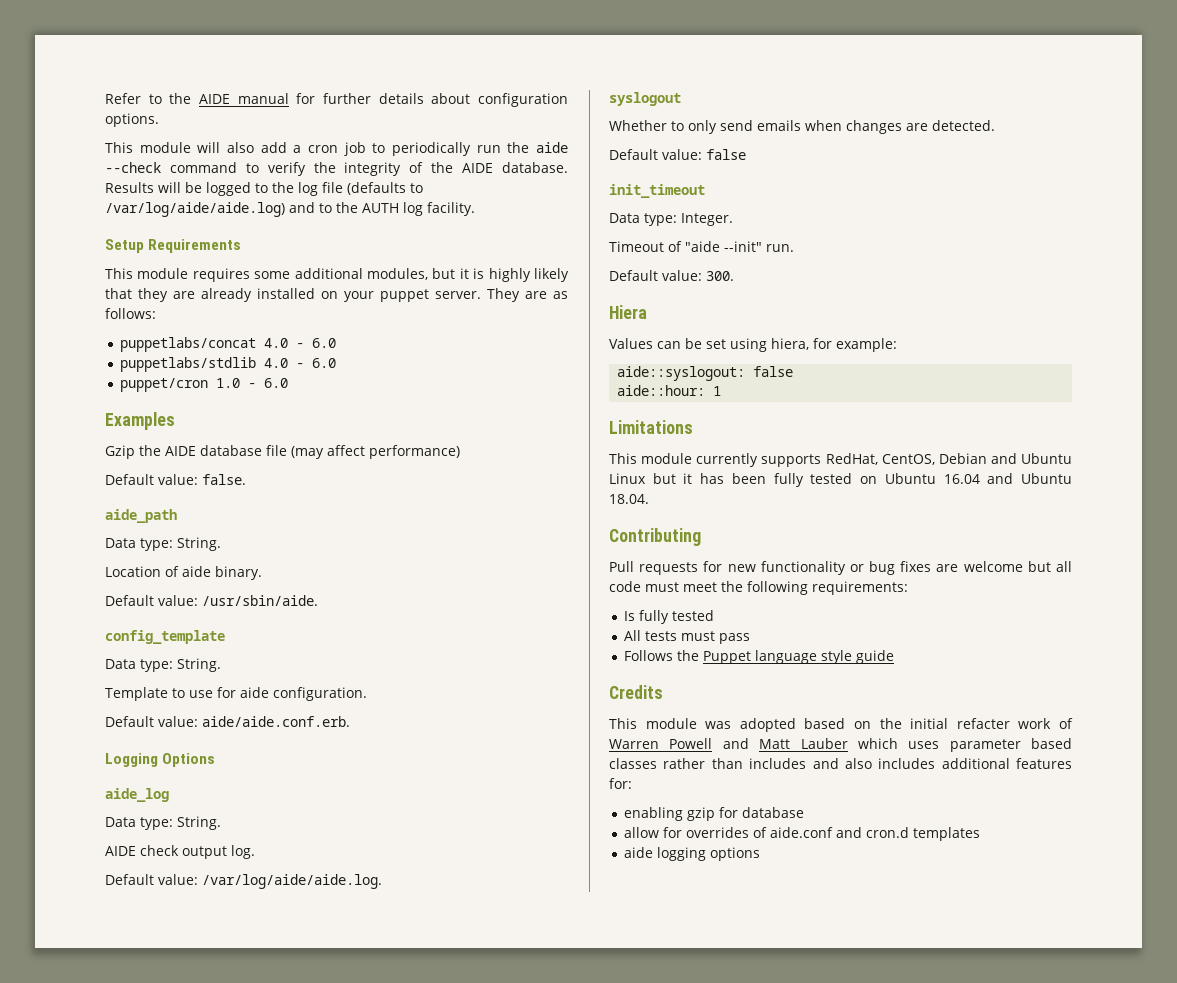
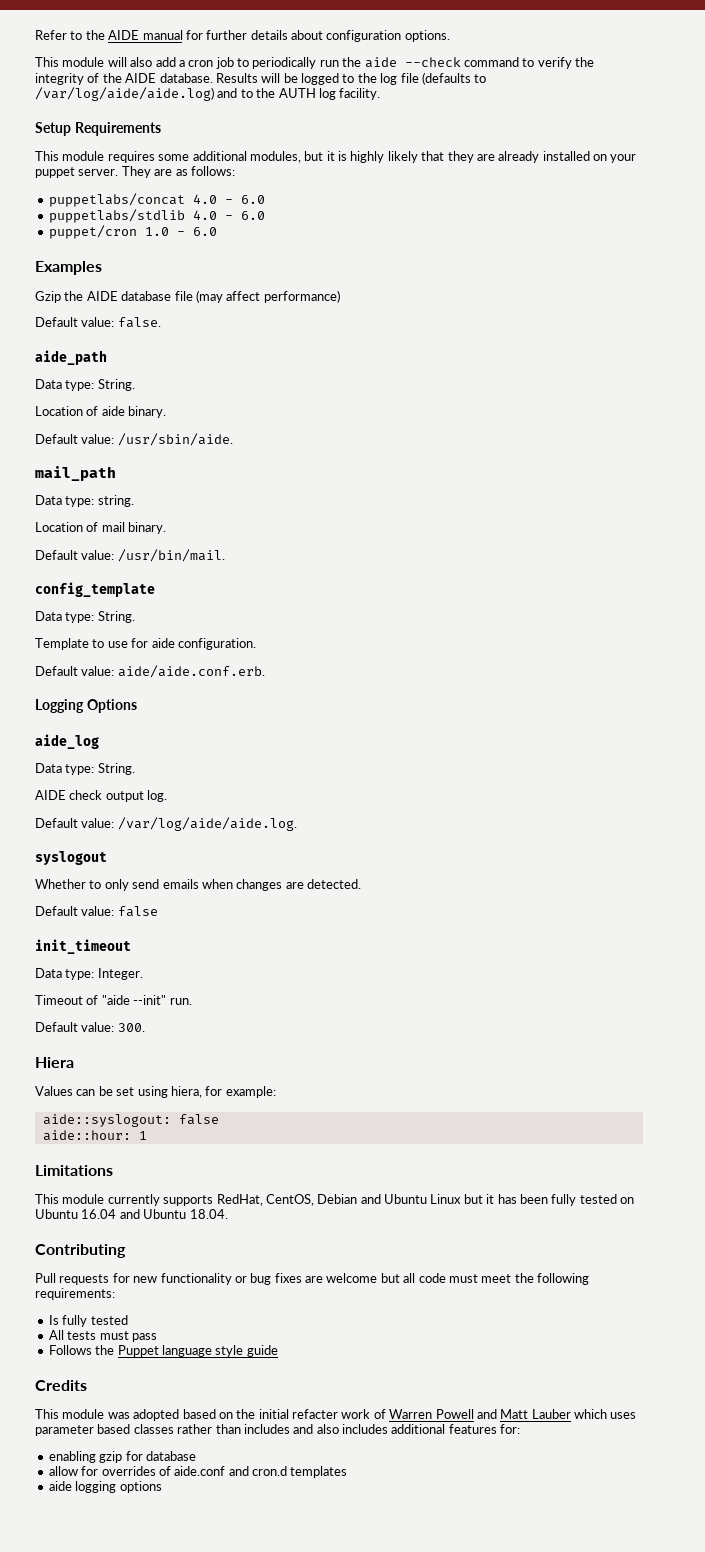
(318, 600) none -> [35,466,116,481] [35,495,134,507] [35,522,167,534] [35,549,225,562] // mail_path // Data type: string. // Location of mail binary. // Default value: /usr/bin/mail.

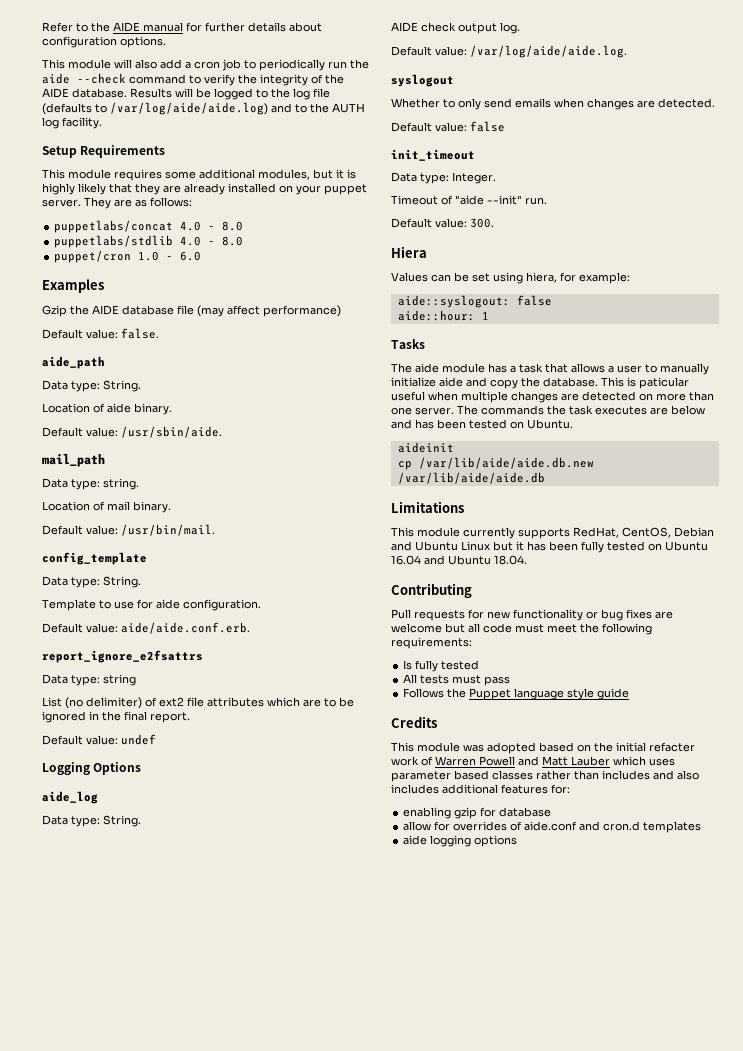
[240,195,265,204] 6.0 -> [222,221,244,231] 8.0
[240,211,265,220] 6.0 -> [222,236,244,246] 8.0
(265, 671) none -> [42,650,203,663] [42,674,136,686] [42,697,354,709] [42,711,190,723] [42,734,156,745] // report_ignore_e2fsattrs // Data type: string // List (no delimiter) of ext2 file attributes which are to be ignored in the final report. // Default value: undef
(147, 1135) none -> [391,339,425,349] [391,363,709,375] [391,377,689,389] [391,391,714,403] [391,405,705,415] [391,419,573,429] [397,442,454,453] [397,457,594,470] [397,472,545,484] // Tasks // The aide module has a task that allows a user to manually initialize aide and copy the database. This is paticular useful when multiple changes are detected on more than one server. The commands the task executes are below and has been tested on Ubuntu. // aideinit // cp /var/lib/aide/aide.db.new /var/lib/aide/aide.db

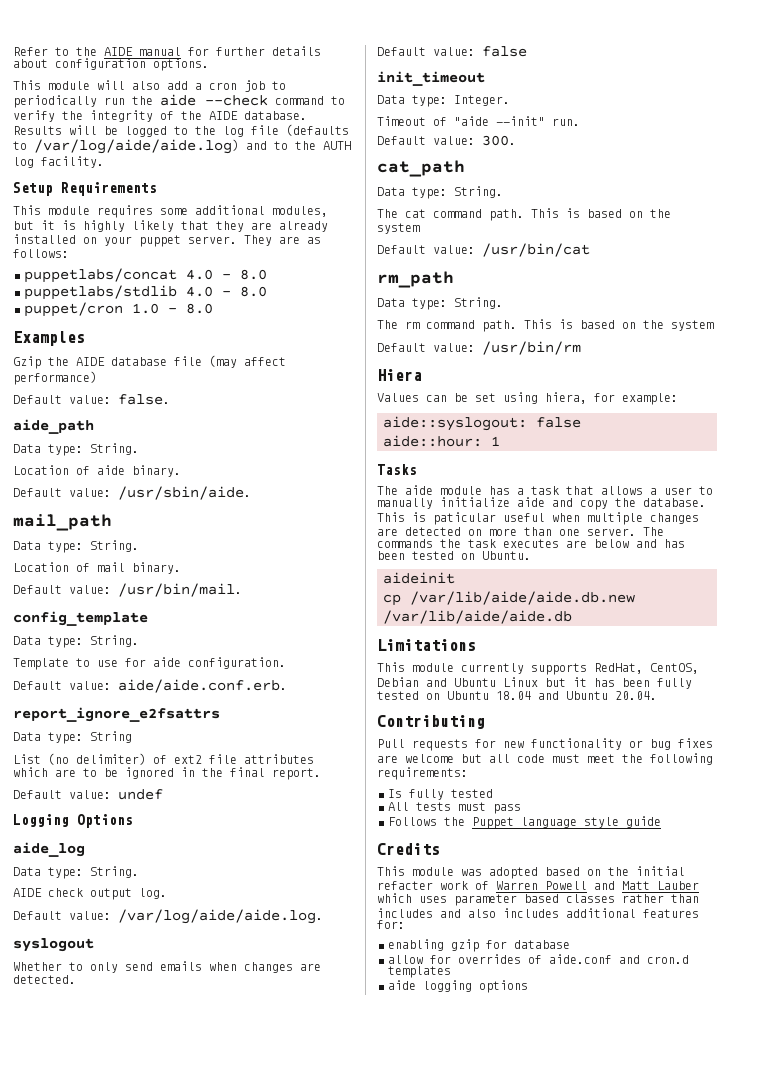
[180,251,202,261] 6.0 -> [186,303,213,314] 8.0
[103,478,139,490] string. -> [90,540,139,552] String.
[103,674,136,686] string -> [90,731,132,743] String
(494, 223) none -> [377,160,465,177] [377,186,503,199] [377,208,671,221] [377,223,420,234] [377,243,590,257] [377,271,454,288] [377,297,503,310] [377,319,714,332] [377,341,581,355] // cat_path // Data type: String. // The cat command path. This is based on the system // Default value: /usr/bin/cat // rm_path // Data type: String. // The rm command path. This is based on the system // Default value: /usr/bin/rm
[391,555,527,565] 16.04 and Ubuntu 18.04. -> [496,691,657,700] 18.04 and Ubuntu 20.04.

